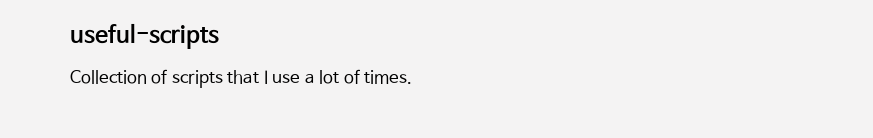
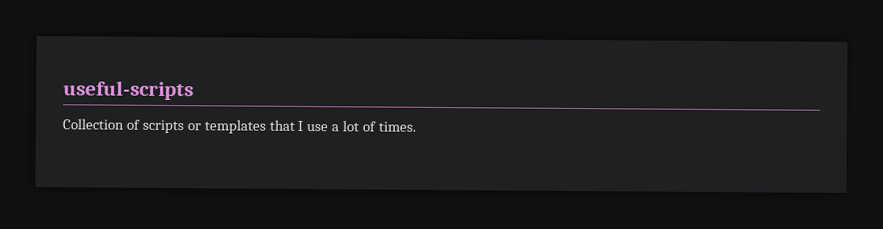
(223, 79) none -> [186,119,266,134] or templates

